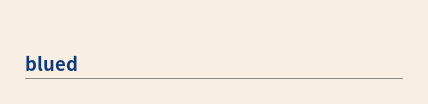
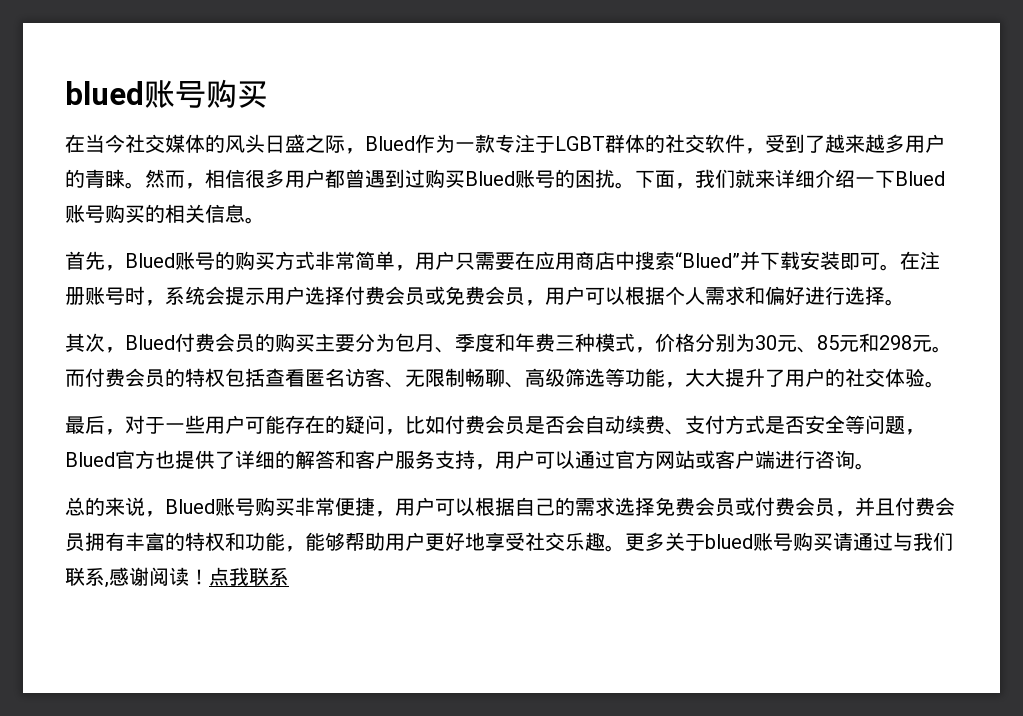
[25,55,78,71] blued -> [65,79,268,108] [65,134,945,154] [65,169,945,189] [65,204,265,224] [65,251,940,271] [65,286,905,306] [65,333,952,353] [65,368,945,388] [65,415,925,435] [65,450,875,470] [65,497,955,517] [65,532,953,552] [65,567,289,588] blued账号购买 // 在当今社交媒体的风头日盛之际，Blued作为一款专注于LGBT群体的社交软件，受到了越来越多用户的青睐。然而，相信很多用户都曾遇到过购买Blued账号的困扰。下面，我们就来详细介绍一下Blued账号购买的相关信息。 // 首先，Blued账号的购买方式非常简单，用户只需要在应用商店中搜索“Blued”并下载安装即可。在注册账号时，系统会提示用户选择付费会员或免费会员，用户可以根据个人需求和偏好进行选择。 // 其次，Blued付费会员的购买主要分为包月、季度和年费三种模式，价格分别为30元、85元和298元。而付费会员的特权包括查看匿名访客、无限制畅聊、高级筛选等功能，大大提升了用户的社交体验。 // 最后，对于一些用户可能存在的疑问，比如付费会员是否会自动续费、支付方式是否安全等问题，Blued官方也提供了详细的解答和客户服务支持，用户可以通过官方网站或客户端进行咨询。 // 总的来说，Blued账号购买非常便捷，用户可以根据自己的需求选择免费会员或付费会员，并且付费会员拥有丰富的特权和功能，能够帮助用户更好地享受社交乐趣。更多关于blued账号购买请通过与我们联系,感谢阅读！点我联系

